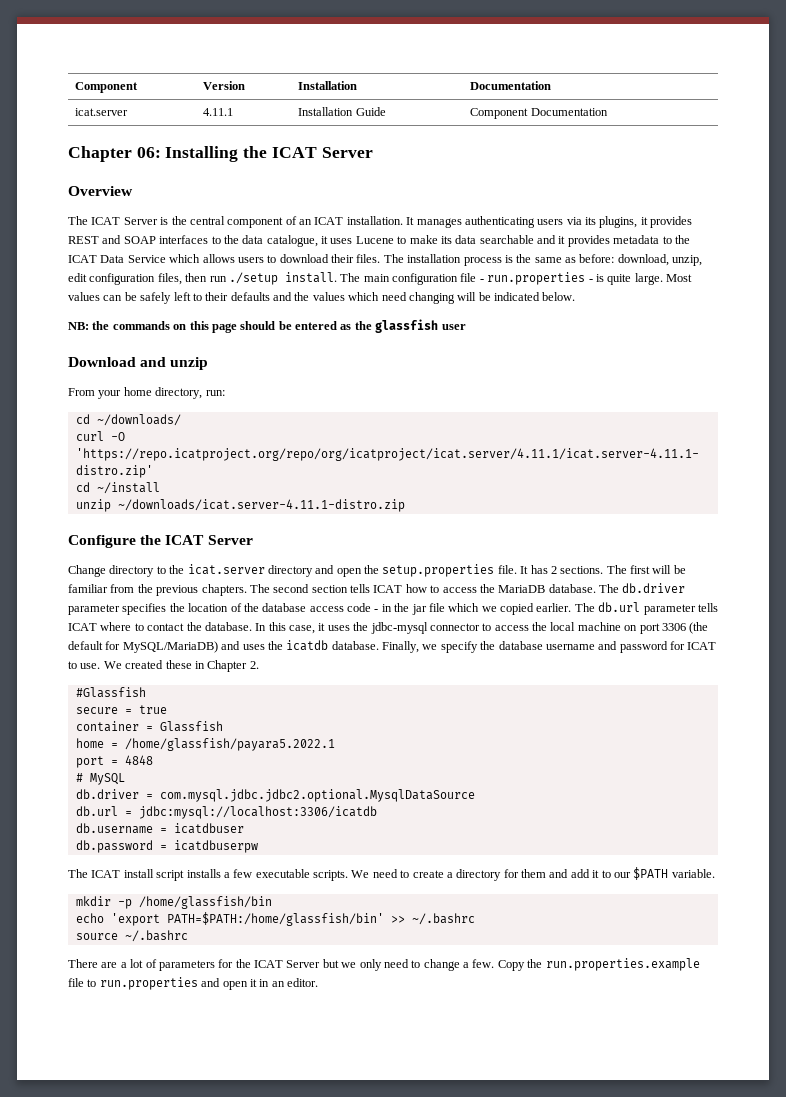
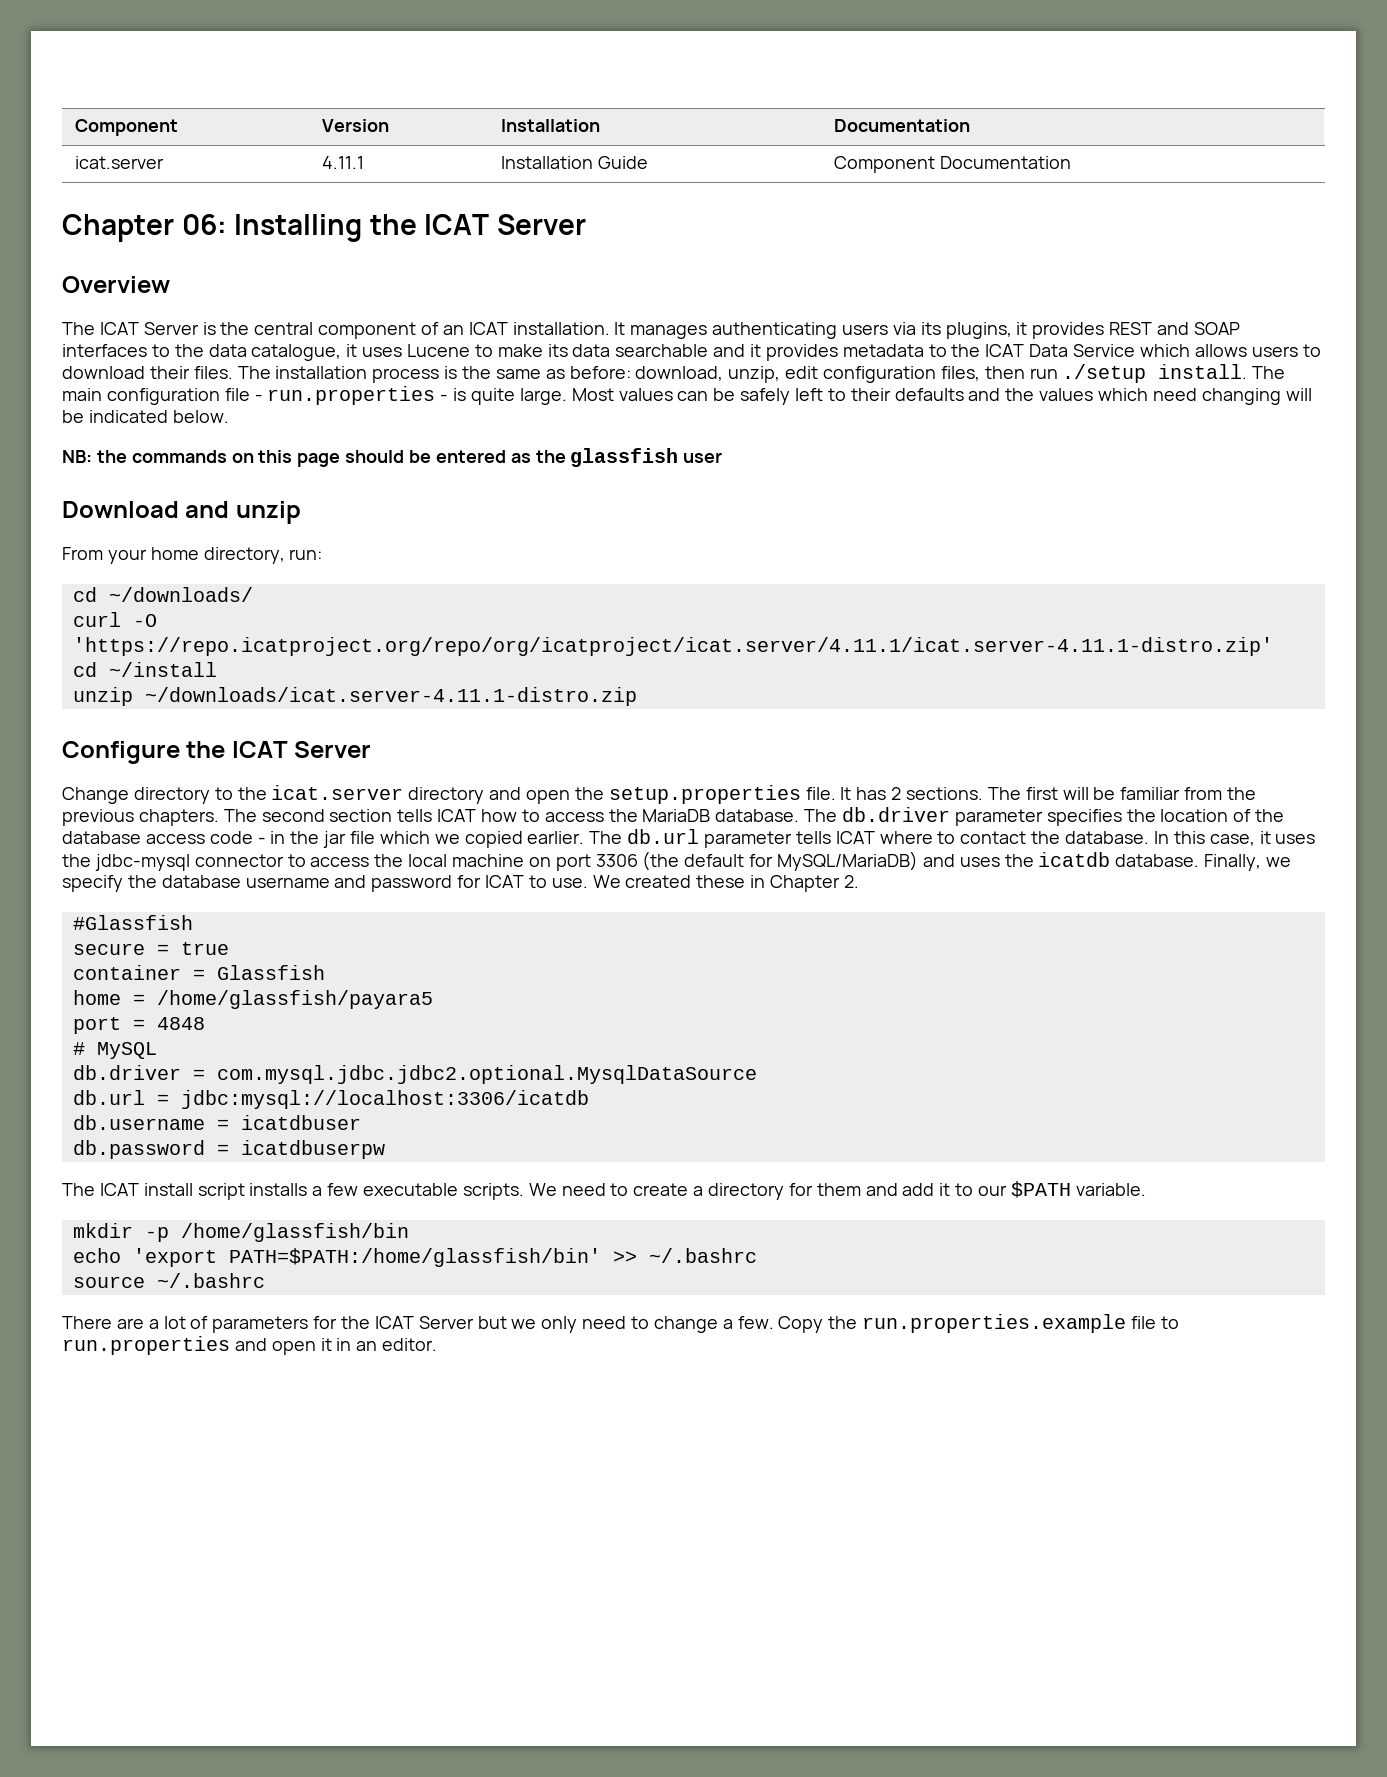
[124,738,335,751] /home/glassfish/payara5.2022.1 -> [156,990,433,1009] /home/glassfish/payara5

